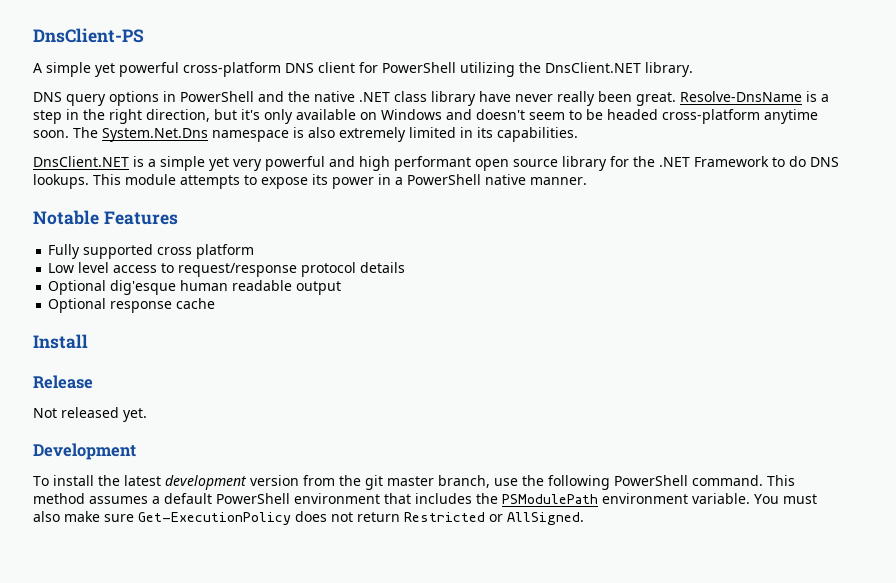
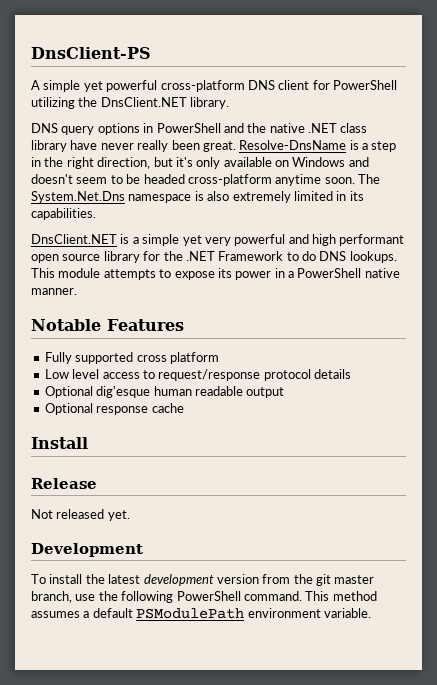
[216,493,817,504] [33,511,584,525] PowerShell environment that includes the PSModulePath environment variable. You must also make sure Get-ExecutionPolicy does not return Restricted or AllSigned. -> [136,608,371,619] PSModulePath environment variable.

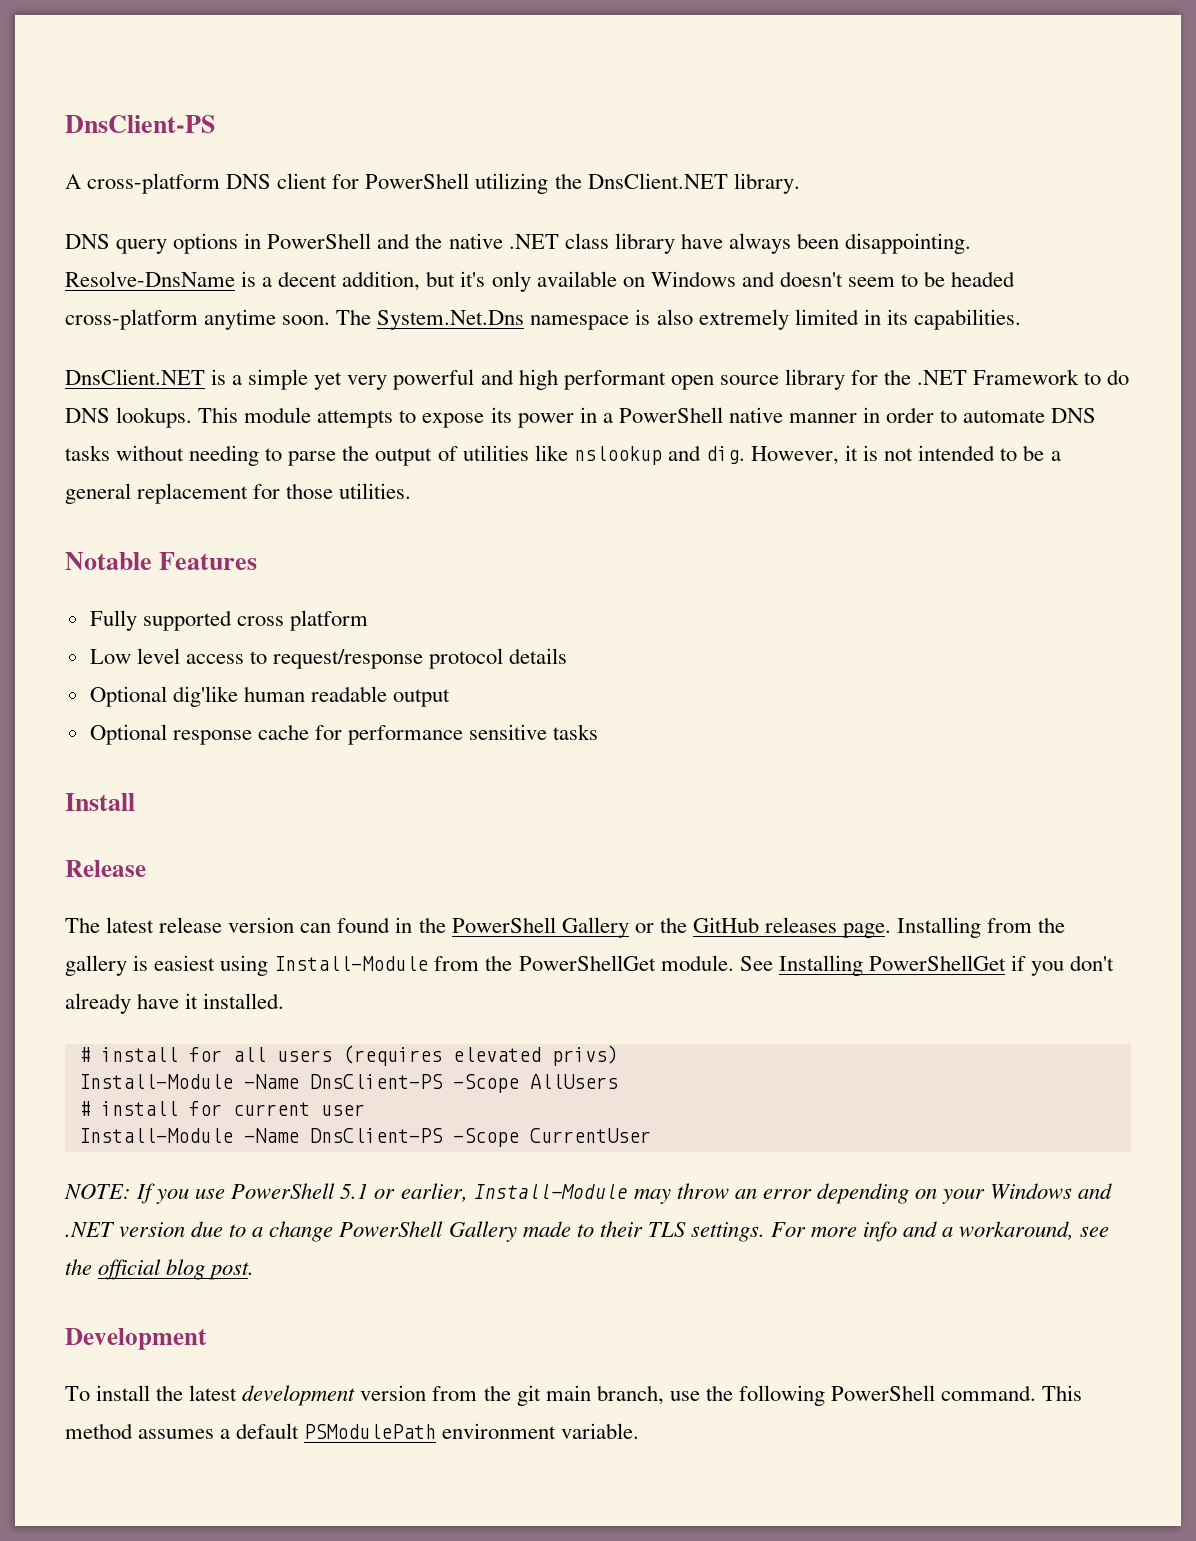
[43,80,158,92] simple yet powerful -> (81, 181) none
[100,140,397,152] [31,157,151,169] never really been great. Resolve-DnsName is a step in the right direction, -> [728,233,972,254] [65,271,421,291] always been disappointing. Resolve-DnsName is a decent addition,
[31,288,77,295] manner. -> [788,407,1097,423] [65,445,1061,466] [65,483,412,504] manner in order to automate DNS tasks without needing to parse the output of utilities like nslookup and dig. However, it is not intended to be a general replacement for those utilities.
[96,386,151,398] dig'esque -> [172,686,238,707] dig'like
[31,437,88,449] [31,478,97,489] [31,509,130,521] // Install // Release // Not released yet. -> [314,724,599,745] [65,793,135,811] [65,860,146,877] [65,917,1066,938] [65,955,1115,976] [65,993,285,1014] [78,1045,618,1066] [78,1074,618,1093] [78,1101,365,1116] [78,1128,651,1147] [64,1183,1113,1204] [65,1221,1110,1242] [65,1259,255,1280] for performance sensitive tasks // Install // Release // The latest release version can found in the PowerShell Gallery or the GitHub releases page. Installing from the gallery is easiest using Install-Module from the PowerShellGet module. See Installing PowerShellGet if you don't already have it installed. // # install for all users (requires elevated privs) // Install-Module -Name DnsClient-PS -Scope AllUsers // # install for current user // Install-Module -Name DnsClient-PS -Scope CurrentUser // NOTE: If you use PowerShell 5.1 or earlier, Install-Module may throw an error depending on your Windows and .NET version due to a change PowerShell Gallery made to their TLS settings. For more info and a workaround, see the official blog post.
[334,575,375,584] master -> [545,1385,591,1401] main

